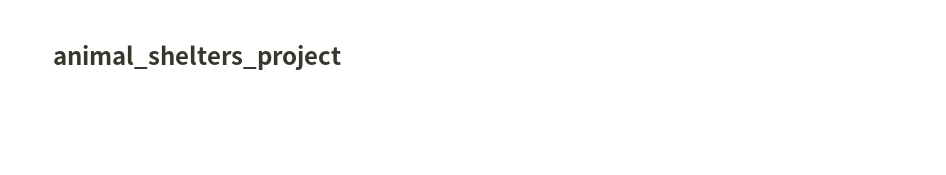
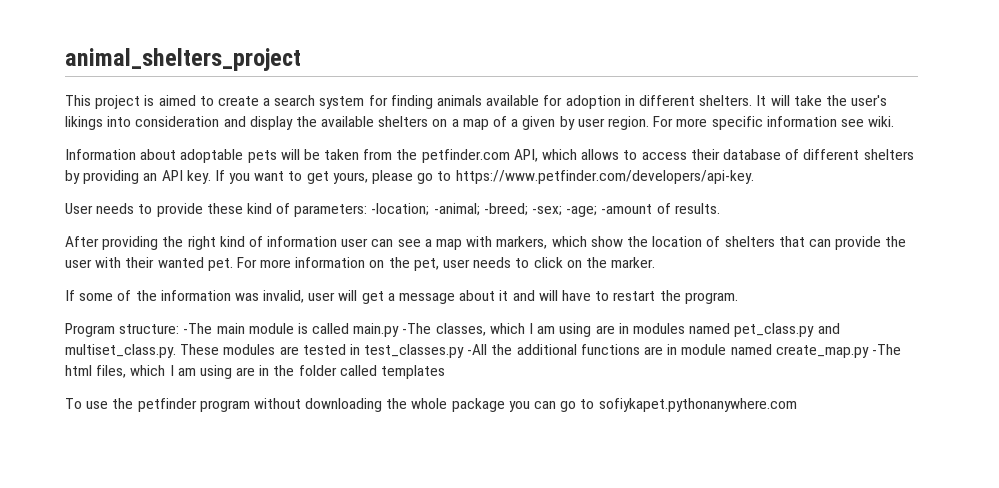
(341, 57) none -> [65,95,888,109] [65,116,895,130] [65,149,914,163] [65,170,754,184] [65,203,720,217] [65,236,907,250] [65,257,656,271] [65,290,738,304] [65,323,840,337] [65,344,901,358] [65,365,446,379] [65,398,797,412] // This project is aimed to create a search system for finding animals available for adoption in different shelters. It will take the user's likings into consideration and display the available shelters on a map of a given by user region. For more specific information see wiki. // Information about adoptable pets will be taken from the petfinder.com API, which allows to access their database of different shelters by providing an API key. If you want to get yours, please go to https://www.petfinder.com/developers/api-key. // User needs to provide these kind of parameters: -location; -animal; -breed; -sex; -age; -amount of results. // After providing the right kind of information user can see a map with markers, which show the location of shelters that can provide the user with their wanted pet. For more information on the pet, user needs to click on the marker. // If some of the information was invalid, user will get a message about it and will have to restart the program. // Program structure: -The main module is called main.py -The classes, which I am using are in modules named pet_class.py and multiset_class.py. These modules are tested in test_classes.py -All the additional functions are in module named create_map.py -The html files, which I am using are in the folder called templates // To use the petfinder program without downloading the whole package you can go to sofiykapet.pythonanywhere.com

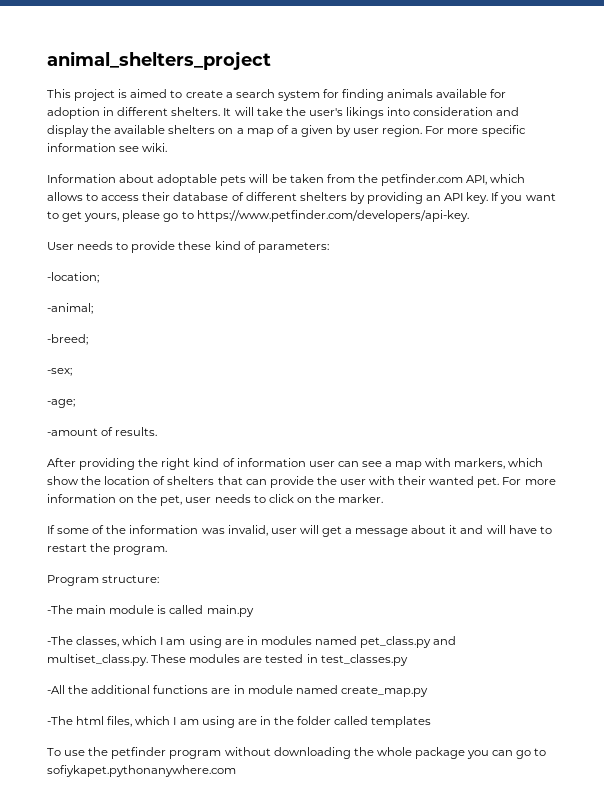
(368, 210) none -> (329, 247) //
(430, 209) none -> (99, 277) //
(480, 209) none -> (93, 308) //
(528, 209) none -> (88, 339) //
(563, 211) none -> (72, 372) //
(598, 211) none -> (75, 403) //
(180, 329) none -> (160, 579) //
(400, 330) none -> (254, 611) //
(465, 351) none -> (408, 660) //
(869, 351) none -> (428, 691) //

